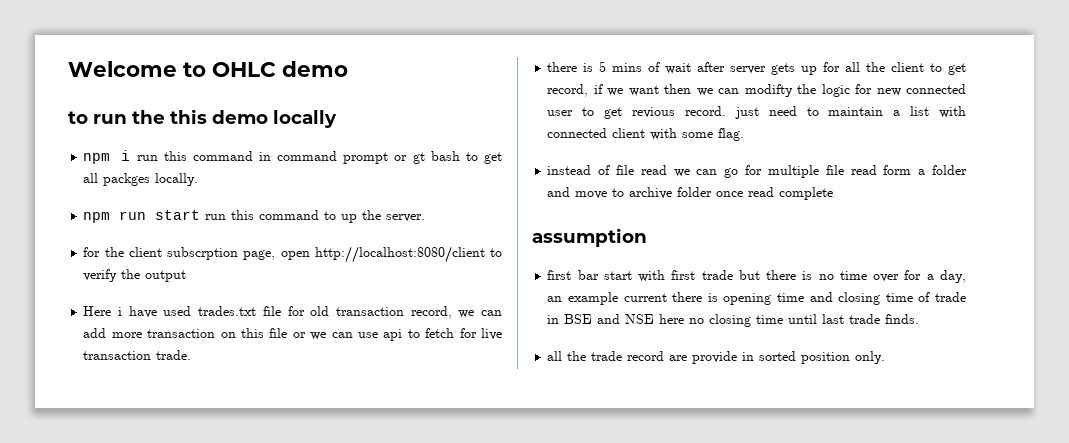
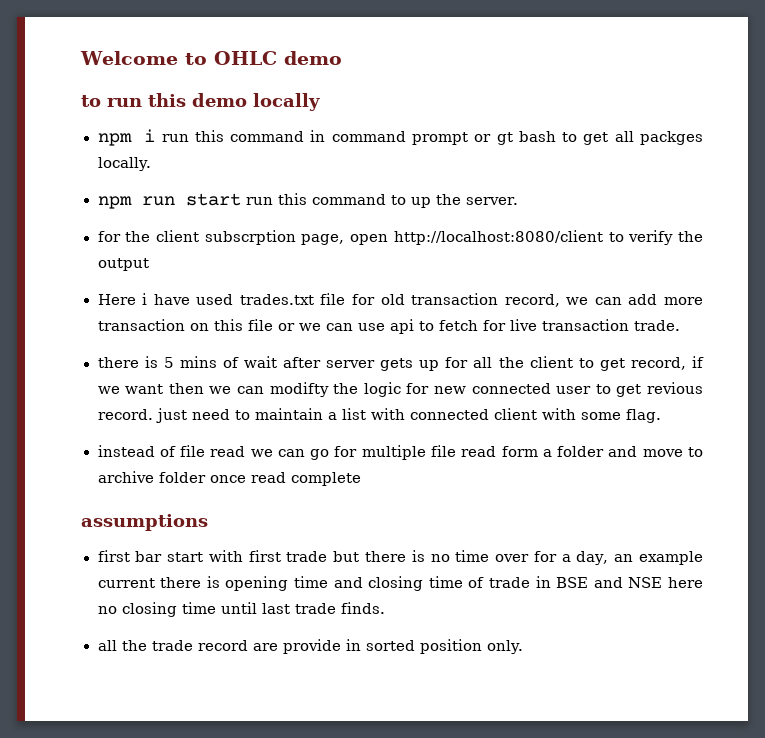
[132,110,165,124] the -> (142, 102) none
[532,228,647,247] assumption -> [81,514,208,531] assumptions

